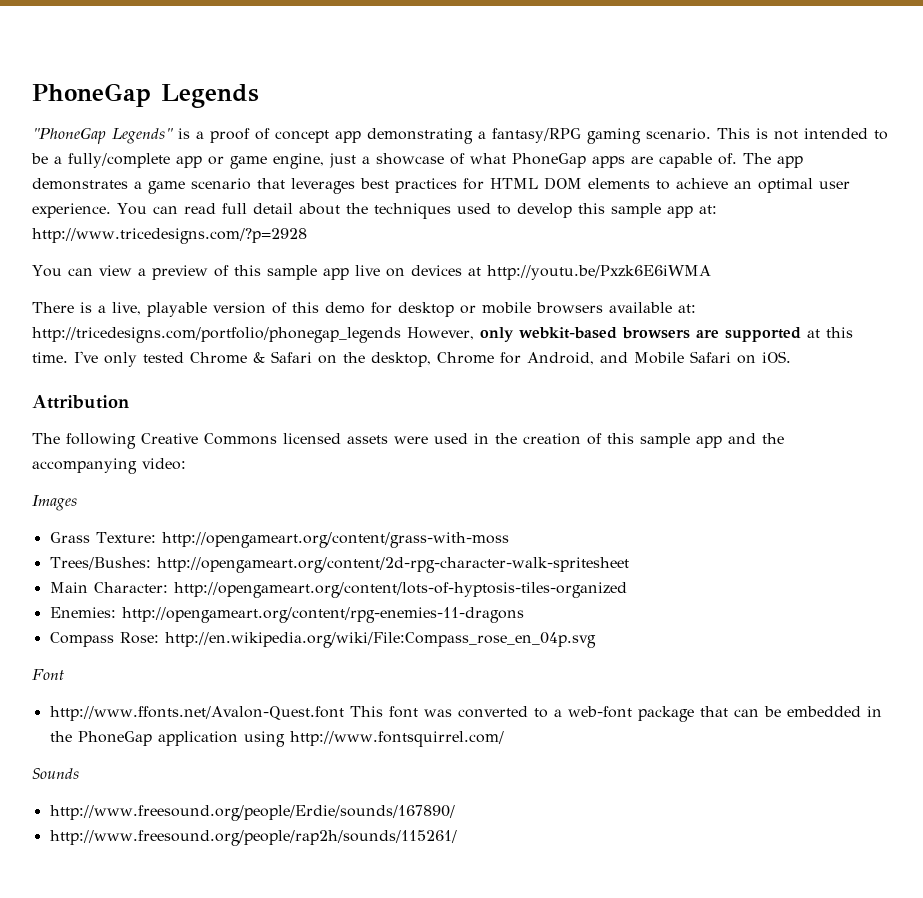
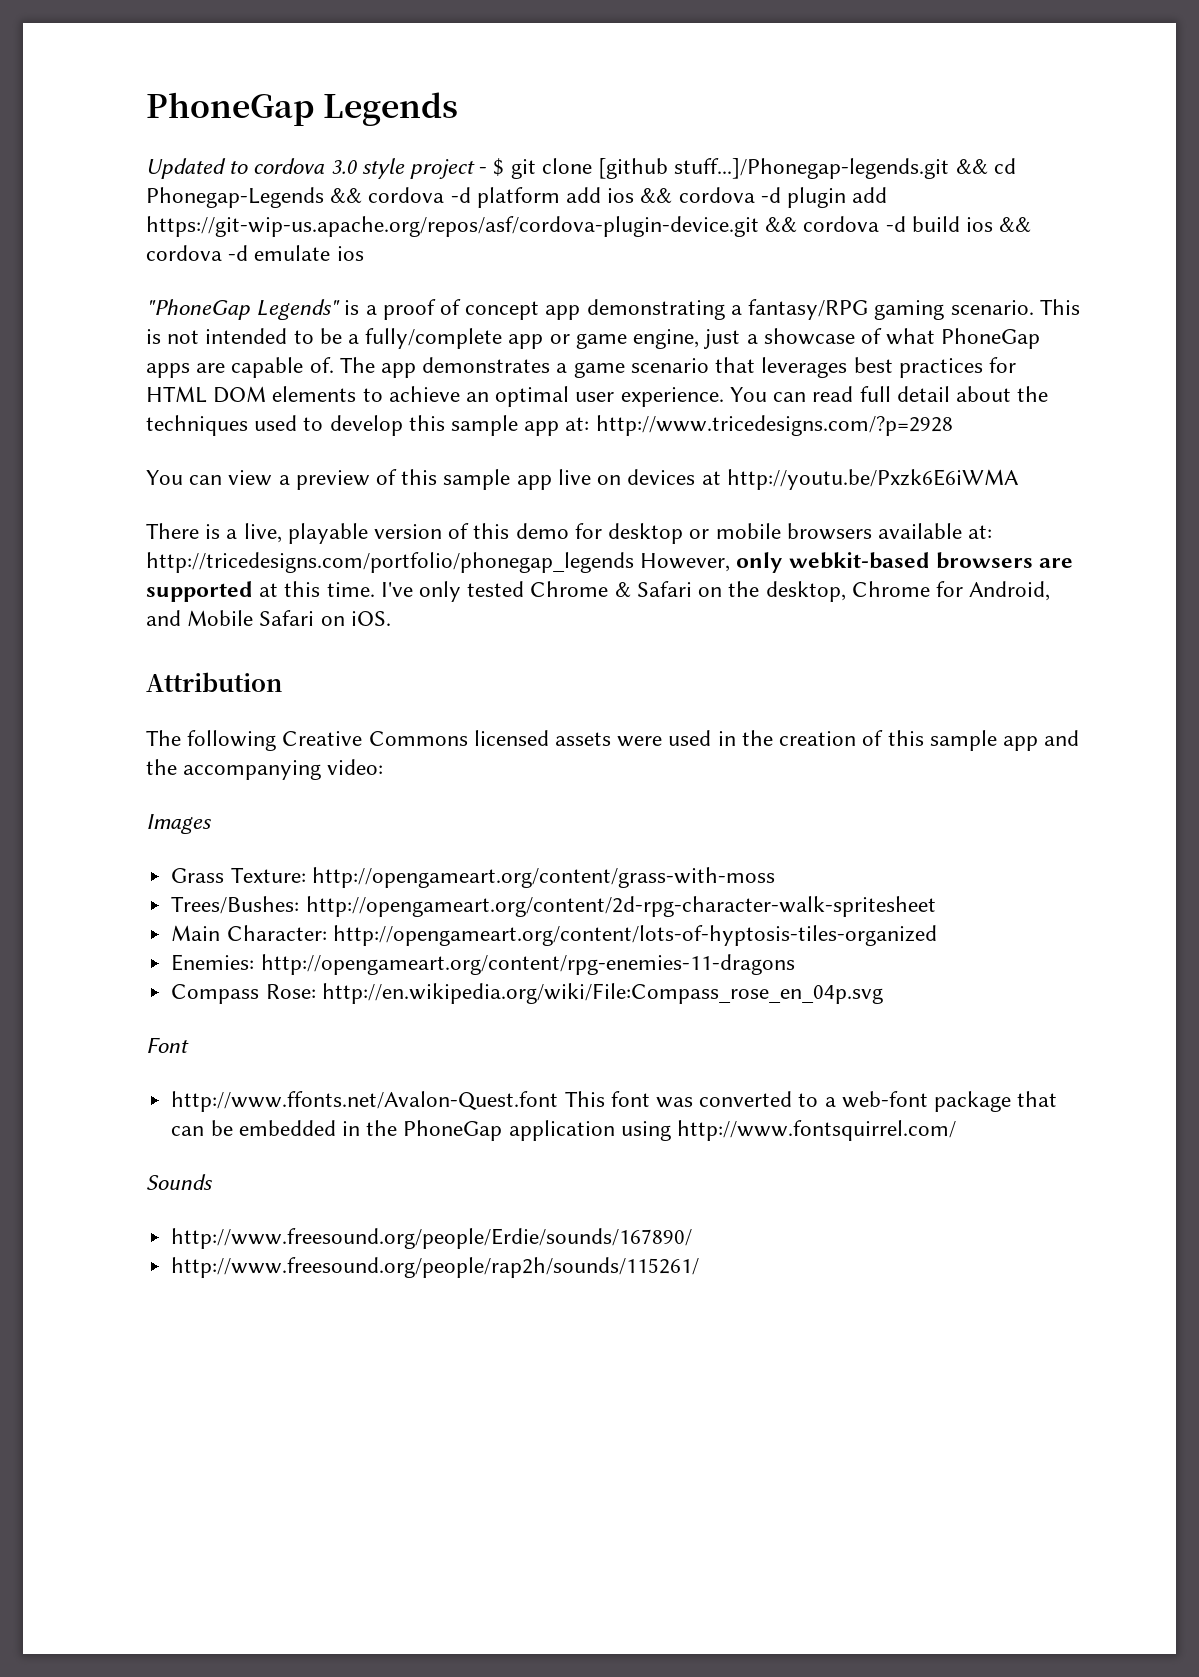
(259, 96) none -> [146,158,1016,179] [146,187,888,208] [146,216,1032,237] [146,245,364,261] // Updated to cordova 3.0 style project - $ git clone [github stuff...]/Phonegap-legends.git && cd Phonegap-Legends && cordova -d platform add ios && cordova -d plugin add https://git-wip-us.apache.org/repos/asf/cordova-plugin-device.git && cordova -d build ios && cordova -d emulate ios

